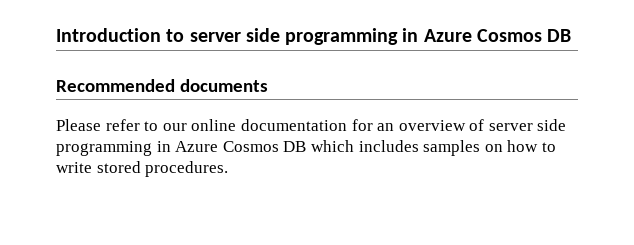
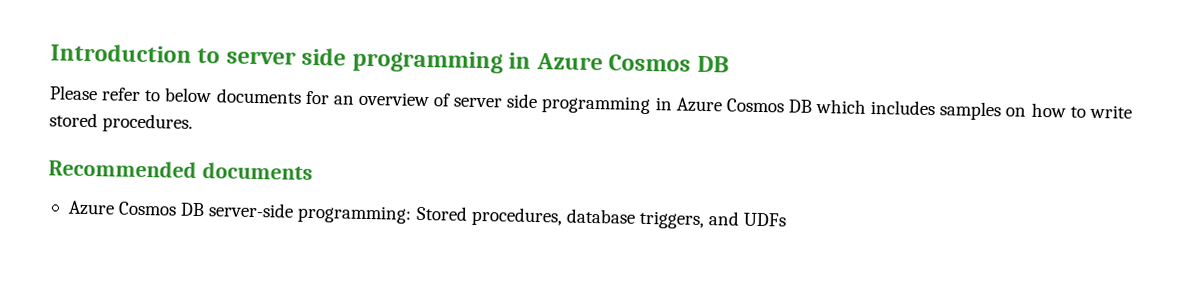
[56,79,268,92] // Recommended documents -> (729, 64) none
[162,119,347,131] our online documentation -> [164,87,302,104] below documents
(229, 169) none -> [48,159,313,181] [67,200,787,229] // Recommended documents // Azure Cosmos DB server-side programming: Stored procedures, database triggers, and UDFs

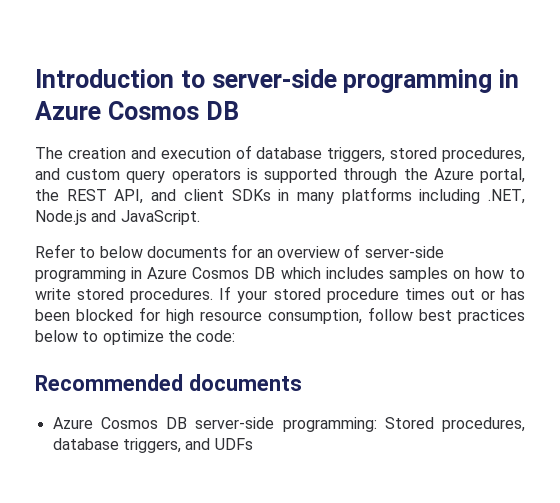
[225,47,347,66] server side -> [211,69,337,88] server-side
[49,85,142,101] Please refer -> [35,145,525,162] [35,168,525,183] [35,187,525,204] [35,210,200,225] [35,244,75,258] The creation and execution of database triggers, stored procedures, and custom query operators is supported through the Azure portal, the REST API, and client SDKs in many platforms including .NET, Node.js and JavaScript. // Refer
[453,93,539,109] server side -> [364,246,444,258] server-side
(194, 123) none -> [219,286,526,303] [35,307,525,324] [35,330,236,345] If your stored procedure times out or has been blocked for high resource consumption, follow best practices below to optimize the code:

